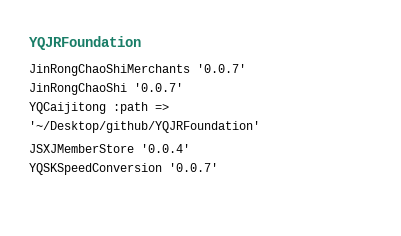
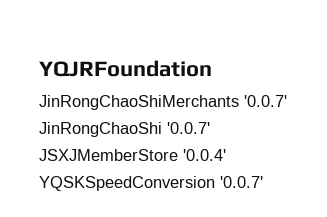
[29,102,169,114] [29,121,260,133] // YQCaijitong :path => '~/Desktop/github/YQJRFoundation' -> (210, 128) none

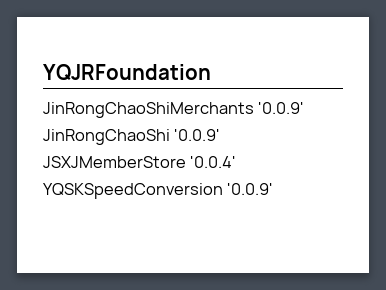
[244,95,287,107] '0.0.7' -> [258,102,305,114] '0.0.9'
[167,122,210,134] '0.0.7' -> [174,129,221,141] '0.0.9'
[220,176,263,188] '0.0.7' -> [227,183,274,195] '0.0.9'

